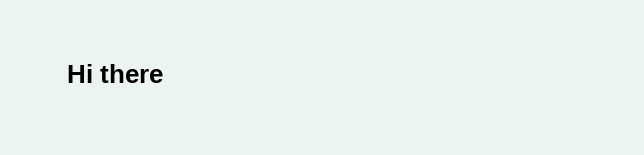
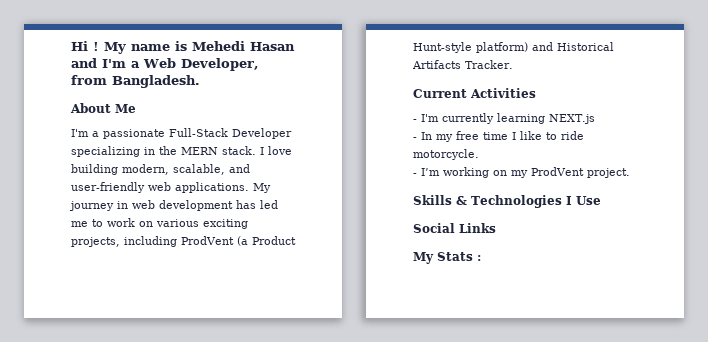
[100,64,164,83] there -> [93,41,295,54] [71,58,259,71] [71,75,200,88] [70,103,136,113] [71,128,292,139] [71,146,292,157] [71,164,250,175] [71,182,271,193] [69,200,278,211] [71,218,248,229] [71,236,296,247] [413,42,614,53] [412,60,513,69] [413,88,536,98] [413,113,595,124] [413,131,584,142] [413,149,479,160] [413,167,630,178] [413,195,601,208] [413,223,496,233] [413,252,481,264] ! My name is Mehedi Hasan and I'm a Web Developer, from Bangladesh. // About Me // I'm a passionate Full-Stack Developer specializing in the MERN stack. I love building modern, scalable, and user-friendly web applications. My journey in web development has led me to work on various exciting projects, including ProdVent (a Product Hunt-style platform) and Historical Artifacts Tracker. // Current Activities // - I'm currently learning NEXT.js // - In my free time I like to ride motorcycle. // - I’m working on my ProdVent project. // Skills & Technologies I Use // Social Links // My Stats :

